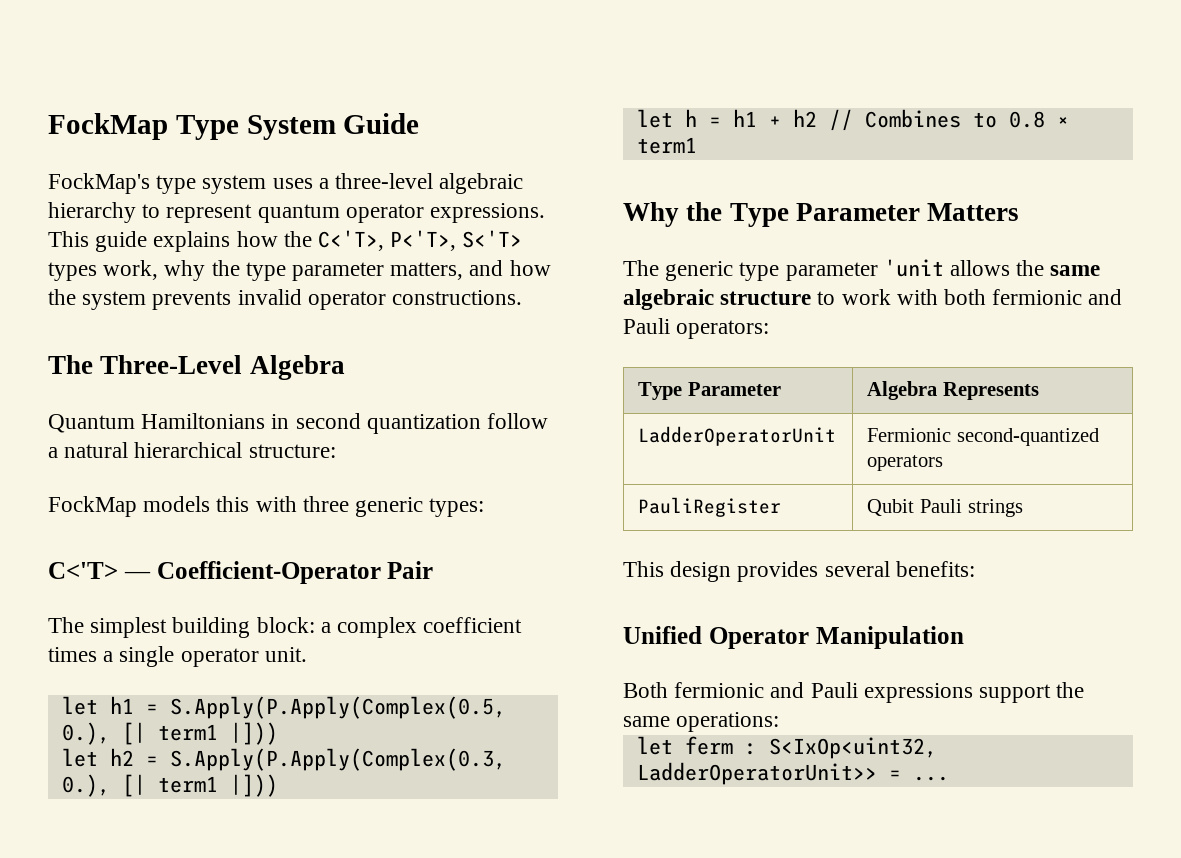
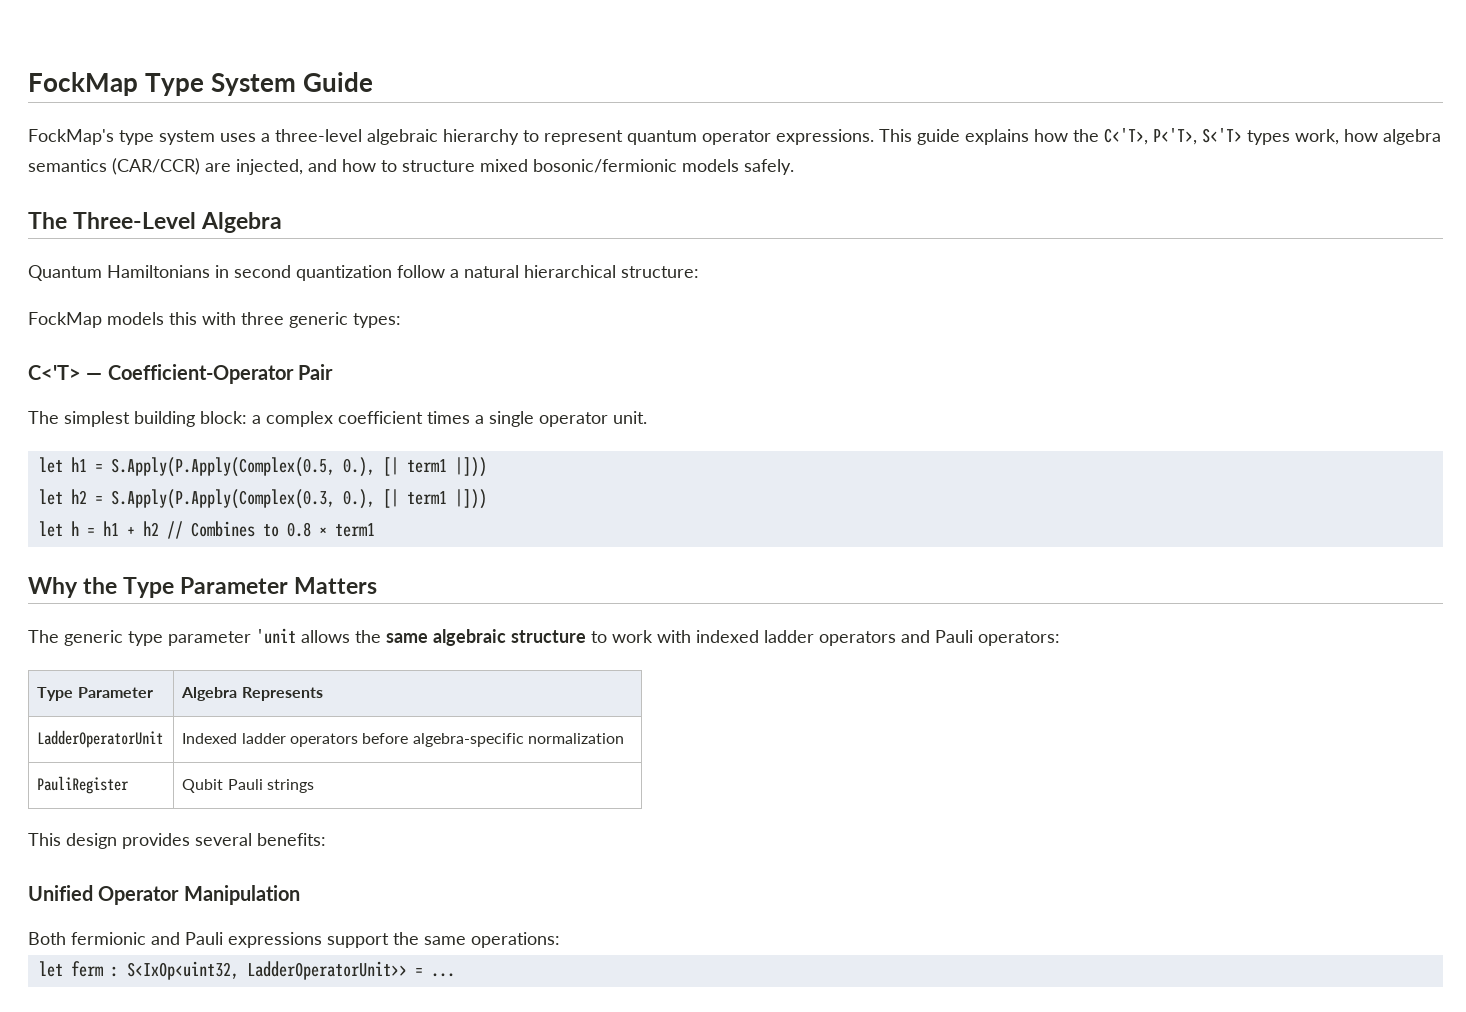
[164,260,551,281] [48,289,523,310] why the type parameter matters, and how the system prevents invalid operator constructions. -> [1344,129,1441,145] [28,158,794,175] how algebra semantics (CAR/CCR) are injected, and how to structure mixed bosonic/fermionic models safely.
[944,289,1083,305] both fermionic -> [696,630,896,646] indexed ladder operators
[867,428,1100,446] [867,455,944,471] Fermionic second-quantized operators -> [182,733,625,747] Indexed ladder operators before algebra-specific normalization

